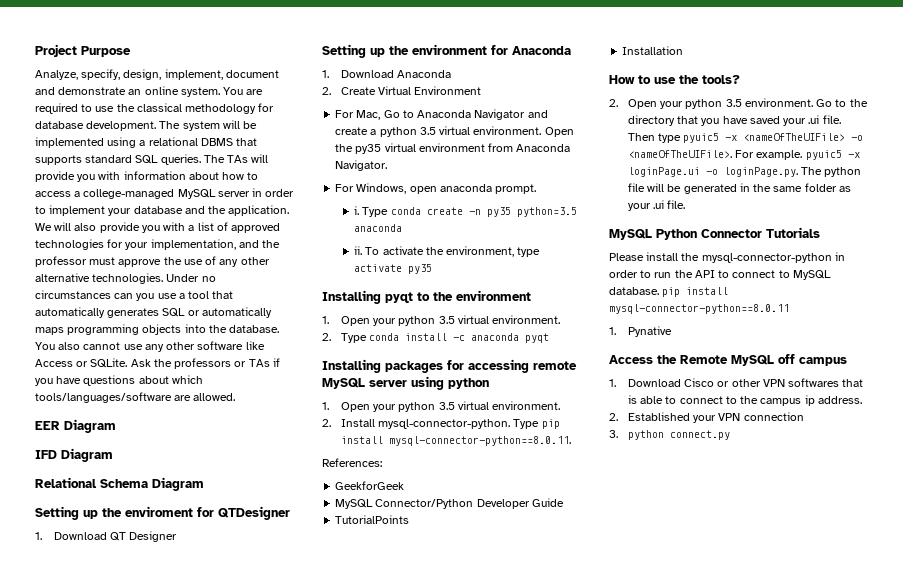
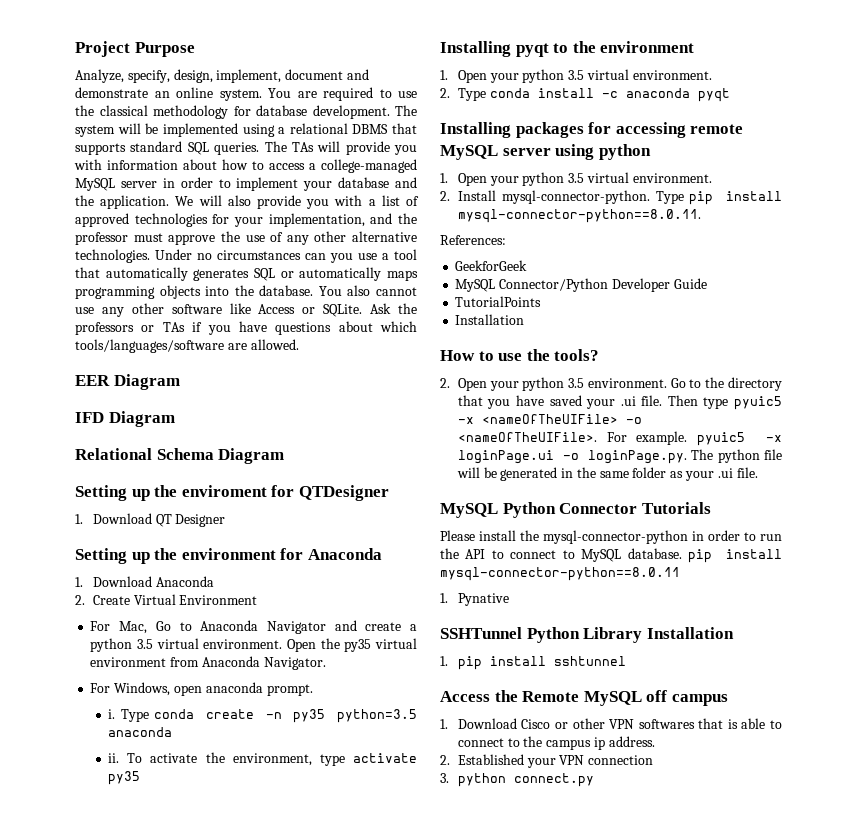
(672, 331) none -> [440,627,734,643] [440,656,626,670] // SSHTunnel Python Library Installation // 1. pip install sshtunnel

